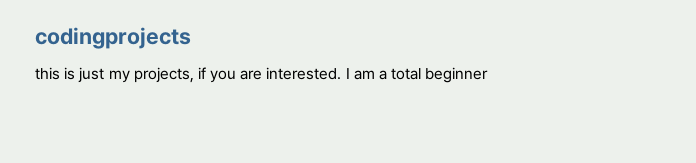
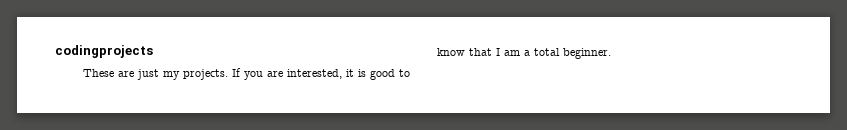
[35,67,342,83] this is just my projects, if you are interested. -> [82,68,410,80] [437,48,492,56] These are just my projects. If you are interested, it is good to know that
[425,67,489,83] beginner -> [563,48,611,59] beginner.

